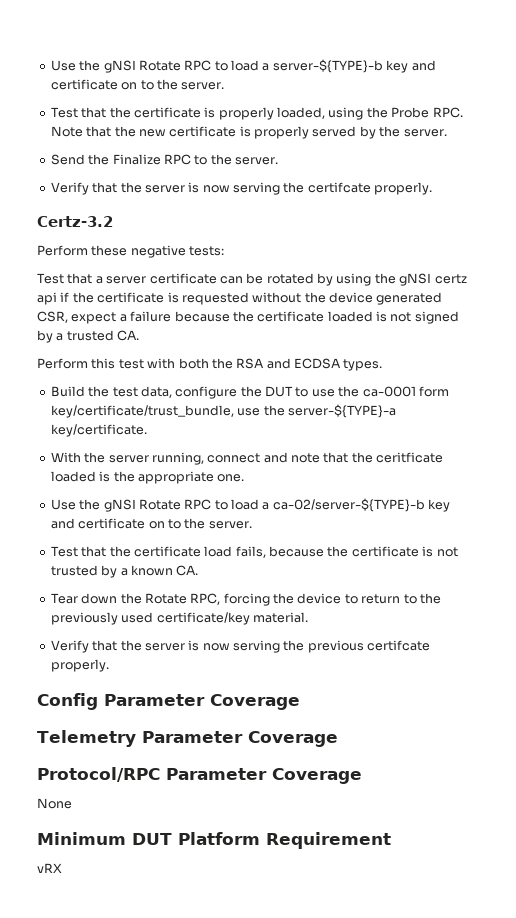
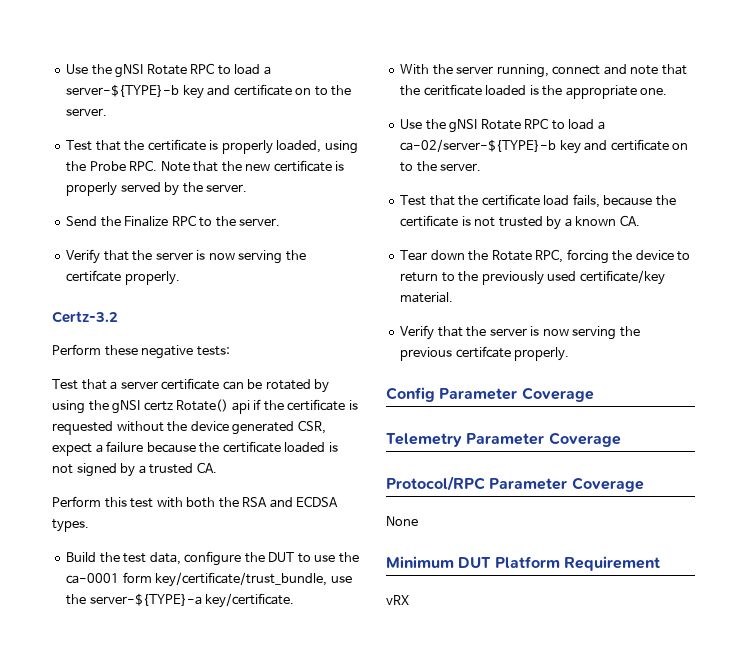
(467, 279) none -> [176,399,229,412] Rotate()

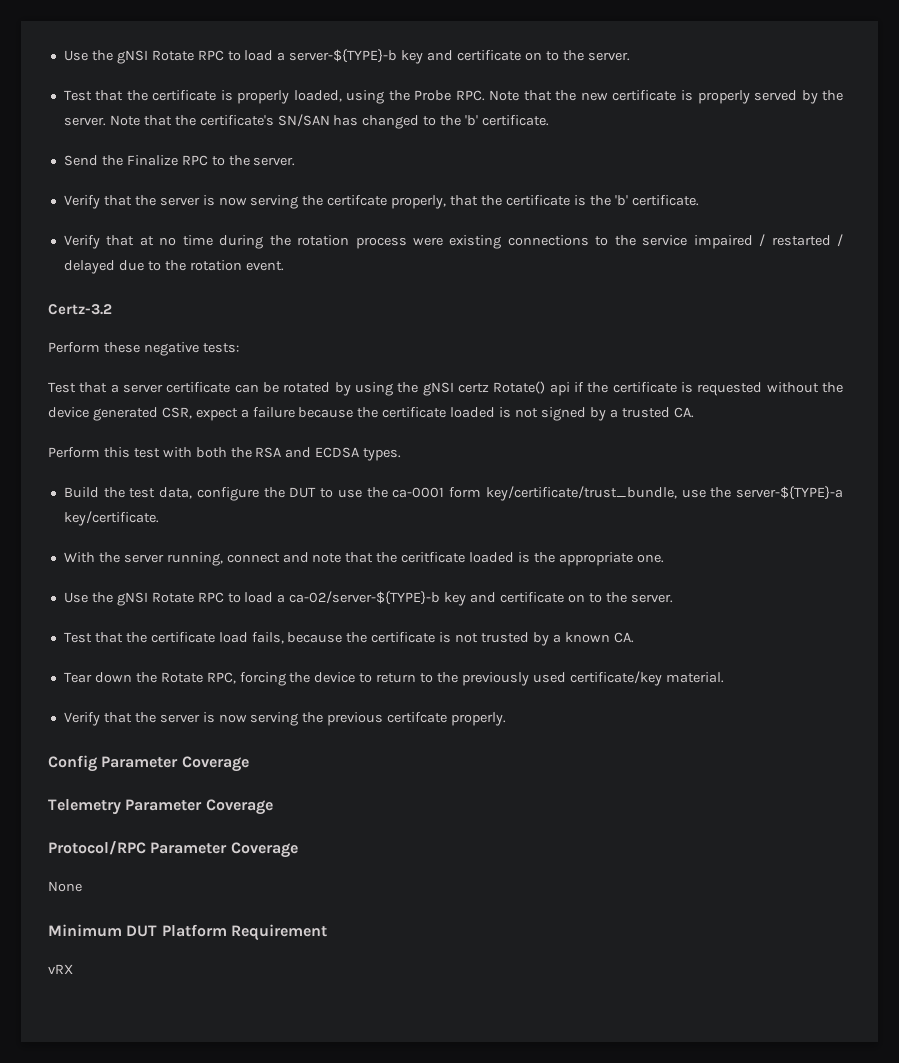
(248, 188) none -> [109,114,550,129] Note that the certificate's SN/SAN has changed to the 'b' certificate.
[124,271,180,285] properly. -> [391,195,699,209] [63,234,843,249] [63,260,284,274] properly, that the certificate is the 'b' certificate. // Verify that at no time during the rotation process were existing connections to the service impaired / restarted / delayed due to the rotation event.

